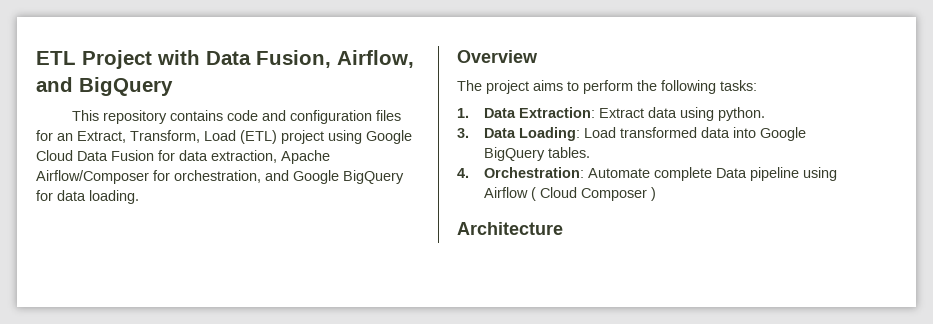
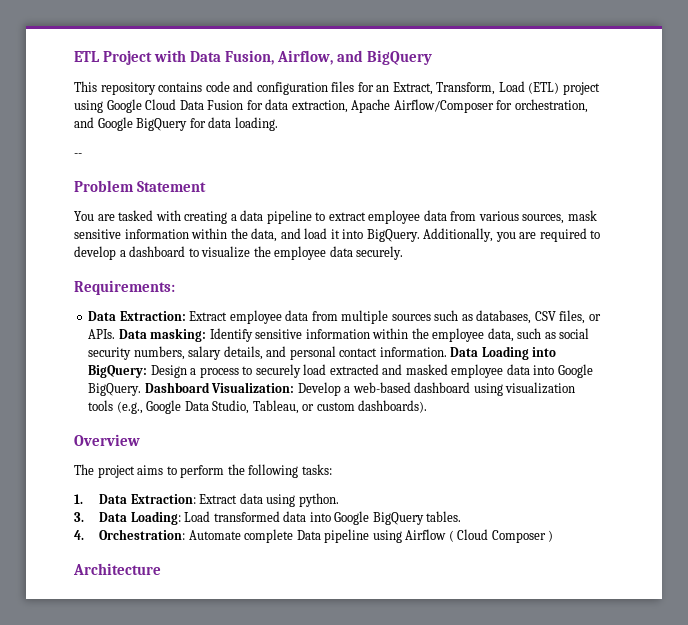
(139, 197) none -> [74,153,82,157] [74,180,206,192] [74,210,597,224] [74,228,601,242] [74,246,404,260] [74,280,175,295] [88,310,601,324] [88,328,590,342] [88,346,557,360] [88,364,593,378] [88,382,576,396] [88,400,428,414] // -- // Problem Statement // You are tasked with creating a data pipeline to extract employee data from various sources, mask sensitive information within the data, and load it into BigQuery. Additionally, you are required to develop a dashboard to visualize the employee data securely. // Requirements: // Data Extraction: Extract employee data from multiple sources such as databases, CSV files, or APIs. Data masking: Identify sensitive information within the employee data, such as social security numbers, salary details, and personal contact information. Data Loading into BigQuery: Design a process to securely load extracted and masked employee data into Google BigQuery. Dashboard Visualization: Develop a web-based dashboard using visualization tools (e.g., Google Data Studio, Tableau, or custom dashboards).

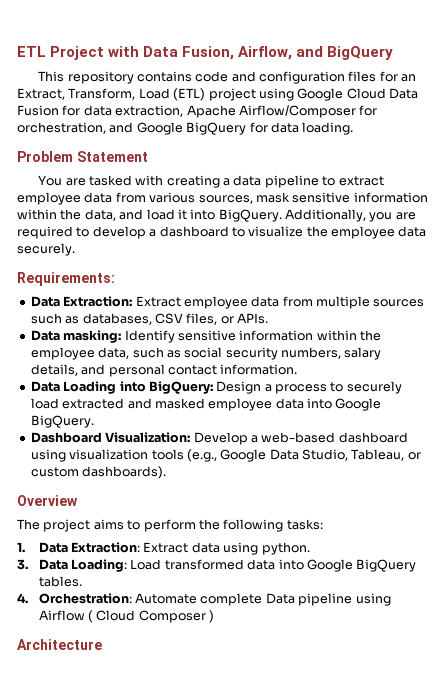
[74,153,82,157] // -- -> (354, 128) none
(116, 334) none -> (268, 318) //
(447, 352) none -> (298, 369) //
(142, 389) none -> (94, 421) //

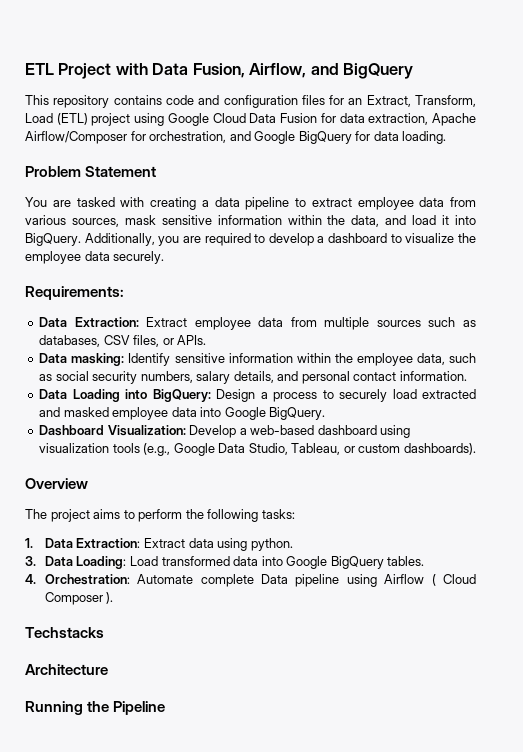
[209,610,215,623] ) -> [106,592,114,604] [25,627,104,638] ). // Techstacks
(102, 644) none -> [25,701,166,715] // Running the Pipeline

